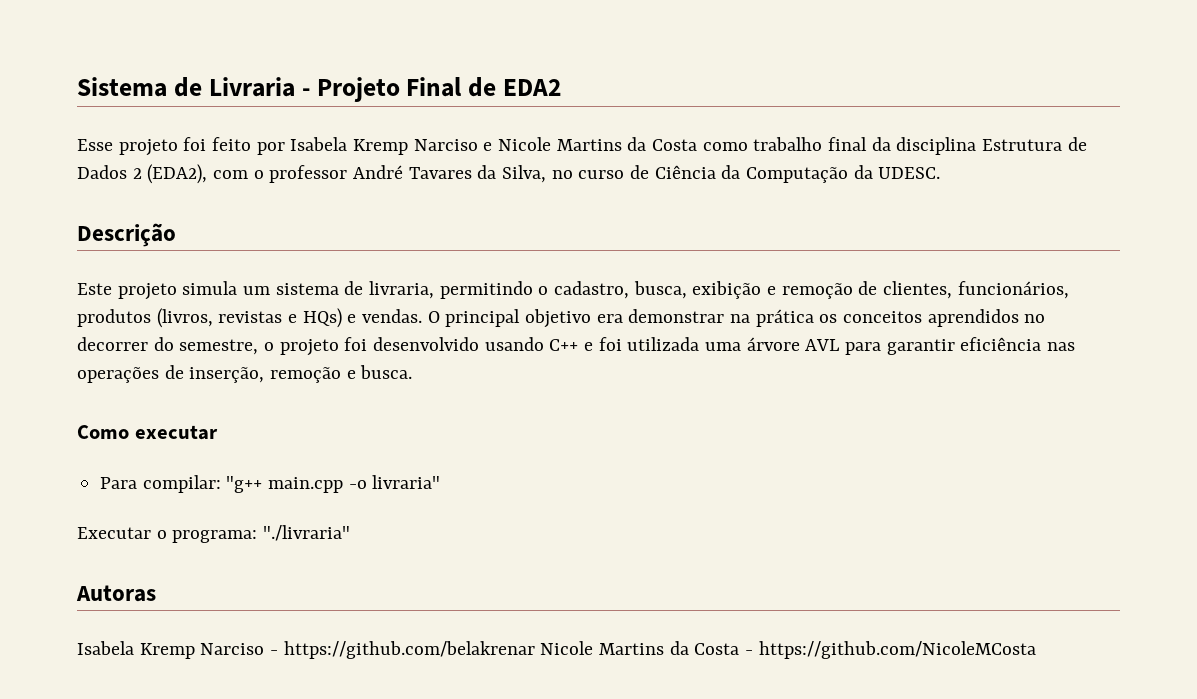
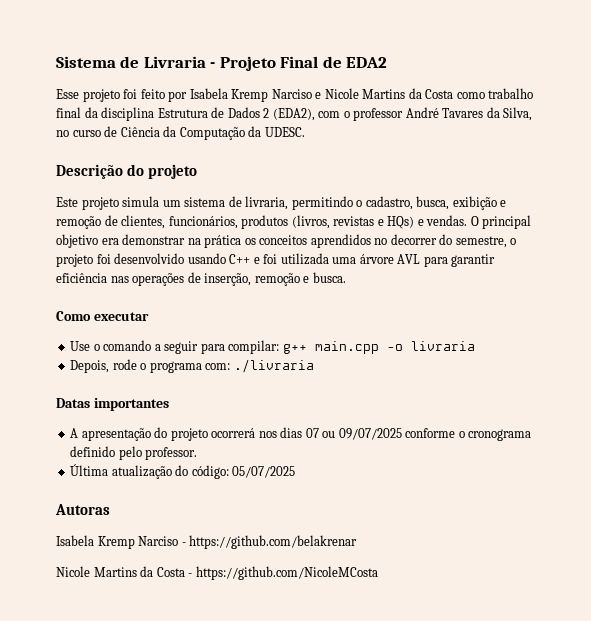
(176, 235) none -> [127,164,198,179] do projeto
[100,475,441,493] [77,525,351,543] Para compilar: "g++ main.cpp -o livraria" // Executar o programa: "./livraria" -> [70,340,475,354] [70,359,314,373] [56,398,169,411] [70,427,532,441] [70,446,198,460] [70,464,296,479] Use o comando a seguir para compilar: g++ main.cpp -o livraria // Depois, rode o programa com: ./livraria // Datas importantes // A apresentação do projeto ocorrerá nos dias 07 ou 09/07/2025 conforme o cronograma definido pelo professor. // Última atualização do código: 05/07/2025
(535, 650) none -> (358, 542) //

